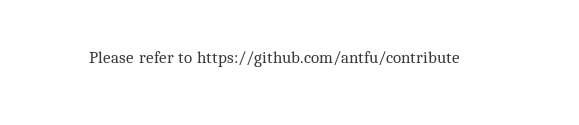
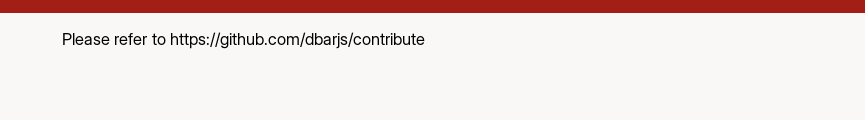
[196,51,460,67] https://github.com/antfu/contribute -> [170,32,426,49] https://github.com/dbarjs/contribute

